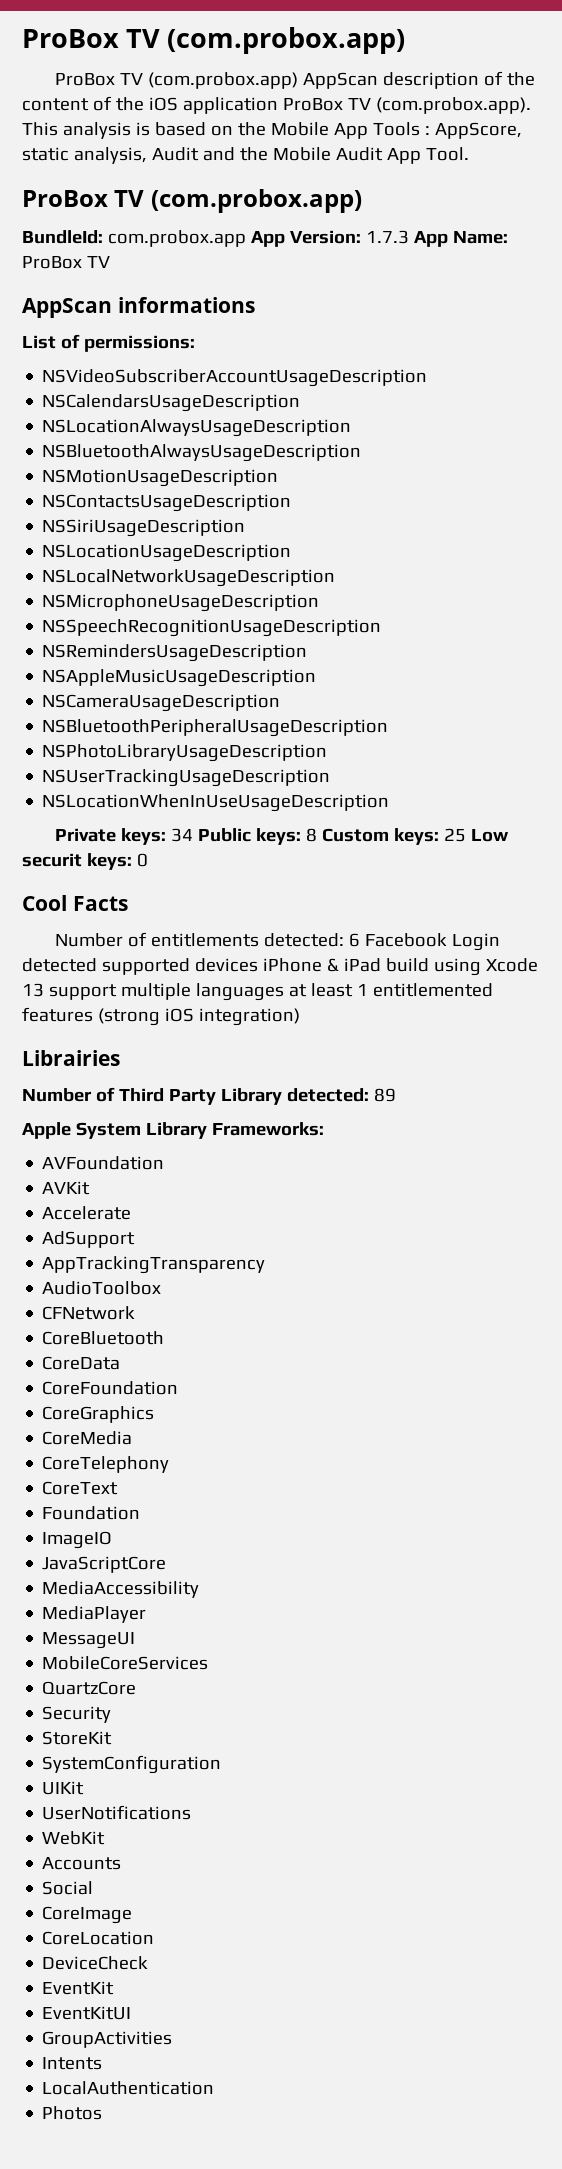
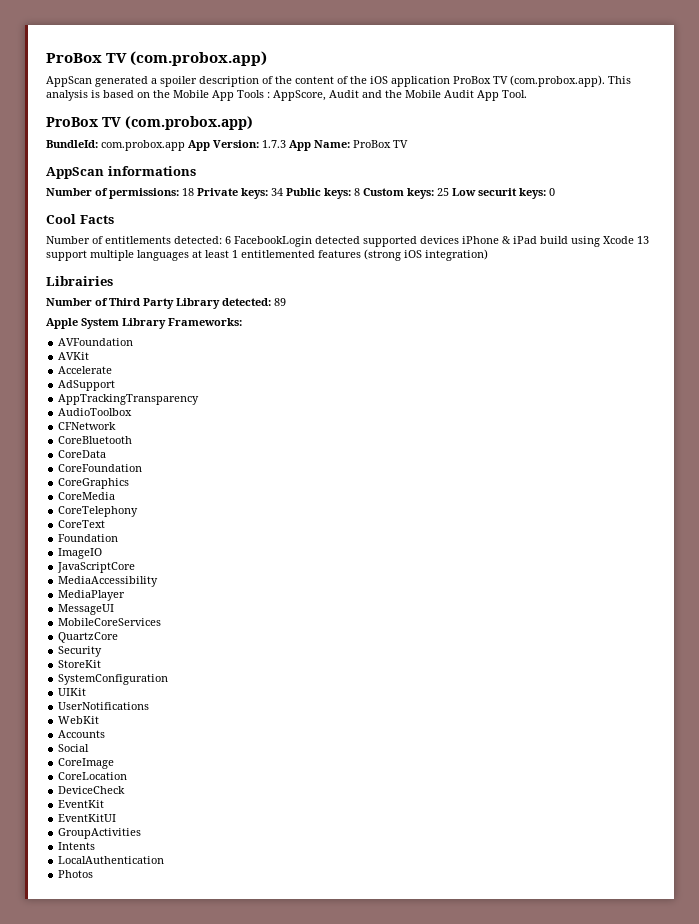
[22,27,406,54] [54,72,378,89] ProBox TV (com.probox.app) // ProBox TV (com.probox.app) AppScan -> [46,51,268,66] [46,76,197,87] ProBox TV (com.probox.app) // AppScan generated a spoiler
[22,147,147,164] static analysis, -> (326, 95) none
[22,335,56,349] List -> [46,188,92,196] Number
[42,369,428,387] [42,394,301,412] [42,419,352,437] [42,444,362,462] [42,469,279,487] [42,494,292,512] [42,519,246,537] [42,544,292,562] [42,569,336,587] [42,594,320,612] [42,619,382,637] [42,644,308,662] [42,669,317,687] [42,694,281,712] [42,719,389,737] [42,744,328,762] [42,769,331,787] [42,794,390,812] // NSVideoSubscriberAccountUsageDescription // NSCalendarsUsageDescription // NSLocationAlwaysUsageDescription // NSBluetoothAlwaysUsageDescription // NSMotionUsageDescription // NSContactsUsageDescription // NSSiriUsageDescription // NSLocationUsageDescription // NSLocalNetworkUsageDescription // NSMicrophoneUsageDescription // NSSpeechRecognitionUsageDescription // NSRemindersUsageDescription // NSAppleMusicUsageDescription // NSCameraUsageDescription // NSBluetoothPeripheralUsageDescription // NSPhotoLibraryUsageDescription // NSUserTrackingUsageDescription // NSLocationWhenInUseUsageDescription // -> [182,188,194,196] 18
[364,933,500,951] Facebook Login -> [234,236,312,247] FacebookLogin

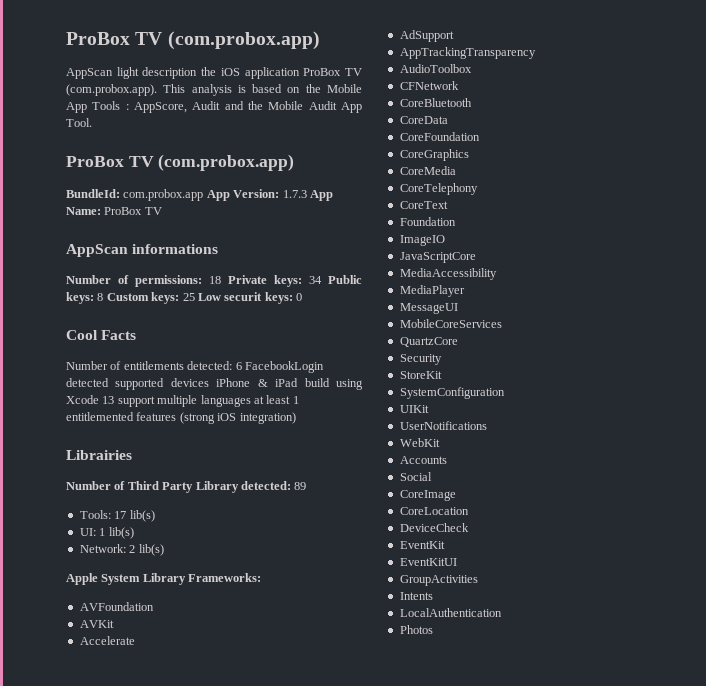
[95,76,348,87] generated a spoiler description of the content of -> [116,67,198,79] light description
(286, 302) none -> [79,510,155,522] [79,527,134,539] [79,544,164,556] // Tools: 17 lib(s) // UI: 1 lib(s) // Network: 2 lib(s)

